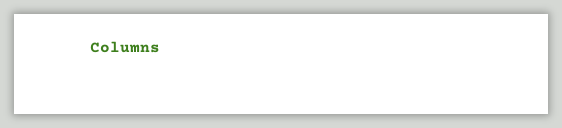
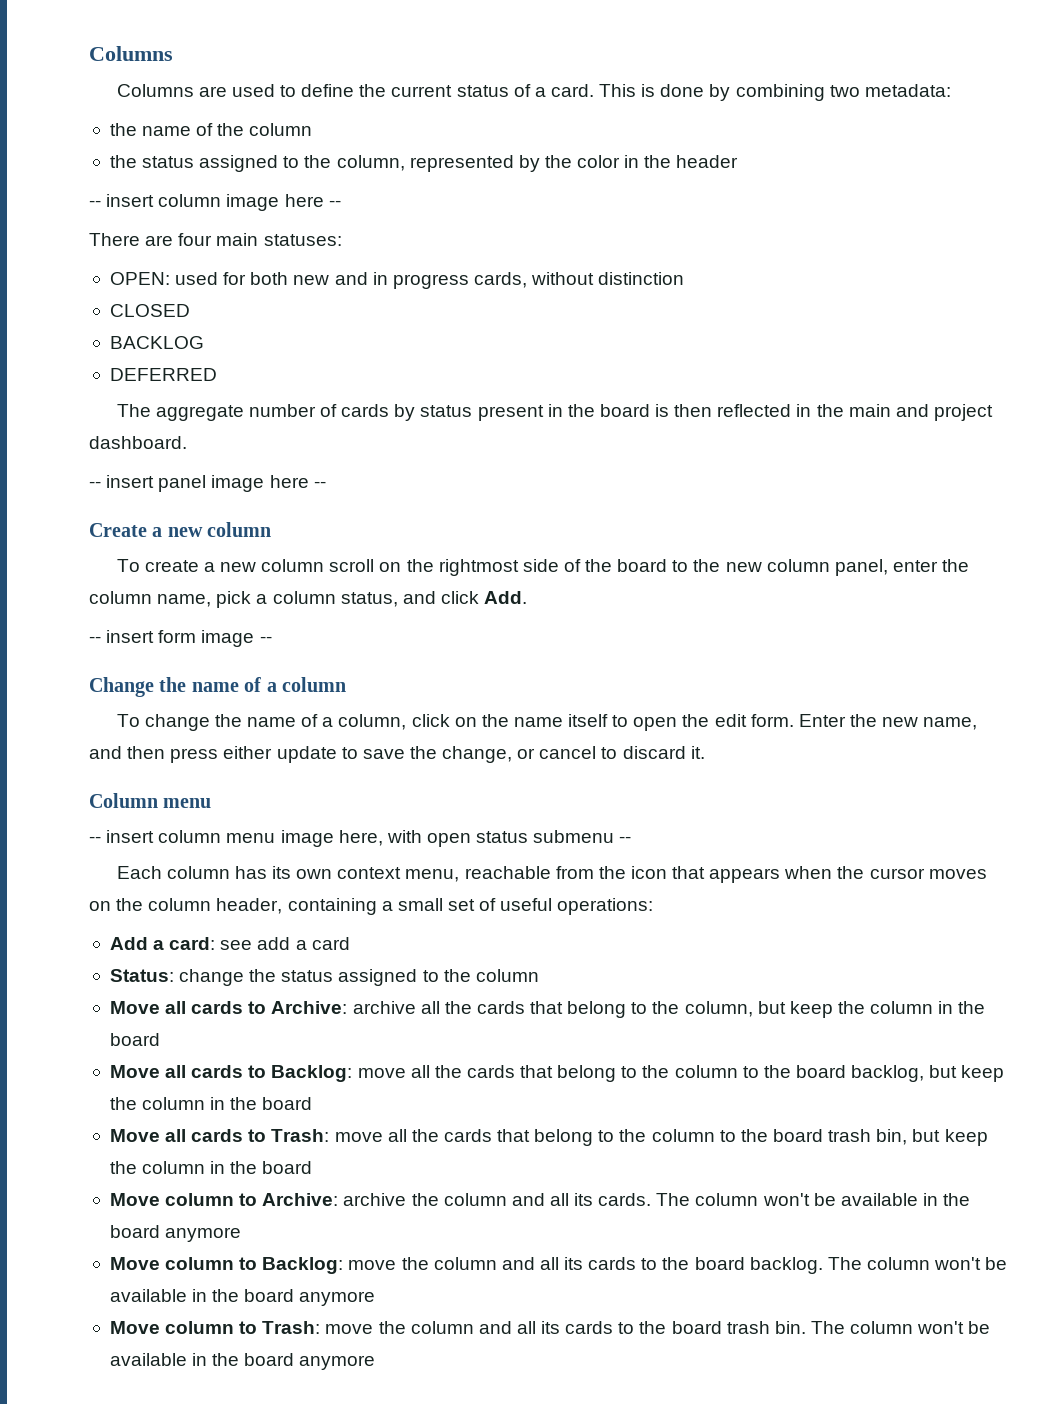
[90,41,160,53] Columns -> [89,46,173,61] [116,84,951,101] [109,123,313,136] [109,155,739,172] [89,194,341,211] [89,233,342,246] [109,272,685,289] [109,304,190,317] [109,336,204,349] [109,368,217,381] [116,404,993,421] [89,436,187,449] [89,475,326,492] [89,522,272,537] [116,559,970,576] [89,591,528,608] [89,630,272,647] [89,677,346,697] [116,714,978,731] [89,746,705,763] [89,793,212,808] [89,830,632,847] [116,866,987,883] [89,898,654,915] [109,937,350,950] [109,969,539,986] [109,1001,986,1018] [109,1033,160,1046] [109,1065,1005,1082] [109,1097,313,1110] [109,1129,988,1146] [109,1161,313,1174] [109,1193,971,1206] [109,1225,242,1242] [109,1257,1008,1274] [109,1289,376,1306] [109,1321,991,1334] [109,1353,376,1370] Columns // Columns are used to define the current status of a card. This is done by combining two metadata: // the name of the column // the status assigned to the column, represented by the color in the header // -- insert column image here -- // There are four main statuses: // OPEN: used for both new and in progress cards, without distinction // CLOSED // BACKLOG // DEFERRED // The aggregate number of cards by status present in the board is then reflected in the main and project dashboard. // -- insert panel image here -- // Create a new column // To create a new column scroll on the rightmost side of the board to the new column panel, enter the column name, pick a column status, and click Add. // -- insert form image -- // Change the name of a column // To change the name of a column, click on the name itself to open the edit form. Enter the new name, and then press either update to save the change, or cancel to discard it. // Column menu // -- insert column menu image here, with open status submenu -- // Each column has its own context menu, reachable from the icon that appears when the cursor moves on the column header, containing a small set of useful operations: // Add a card: see add a card // Status: change the status assigned to the column // Move all cards to Archive: archive all the cards that belong to the column, but keep the column in the board // Move all cards to Backlog: move all the cards that belong to the column to the board backlog, but keep the column in the board // Move all cards to Trash: move all the cards that belong to the column to the board trash bin, but keep the column in the board // Move column to Archive: archive the column and all its cards. The column won't be available in the board anymore // Move column to Backlog: move the column and all its cards to the board backlog. The column won't be available in the board anymore // Move column to Trash: move the column and all its cards to the board trash bin. The column won't be available in the board anymore

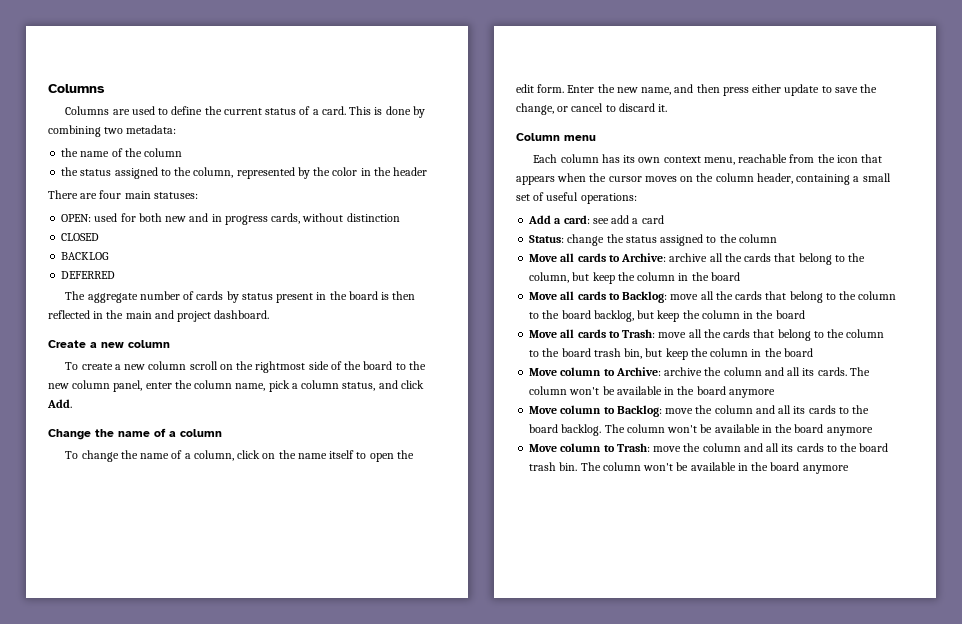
[89,194,341,211] // -- insert column image here -- -> (428, 171) none
[89,475,326,492] // -- insert panel image here -- -> (270, 314) none
[89,630,272,647] // -- insert form image -- -> (72, 403) none
[89,830,632,847] // -- insert column menu image here, with open status submenu -- -> (596, 138) none

